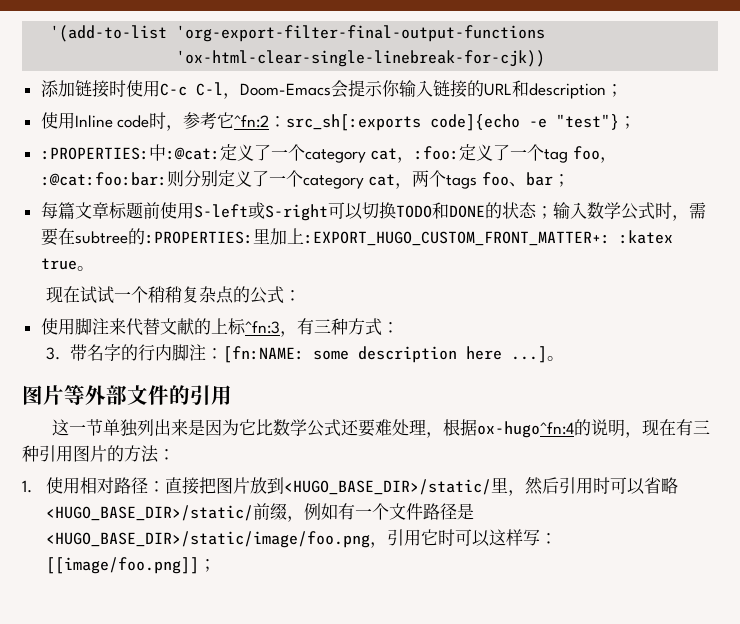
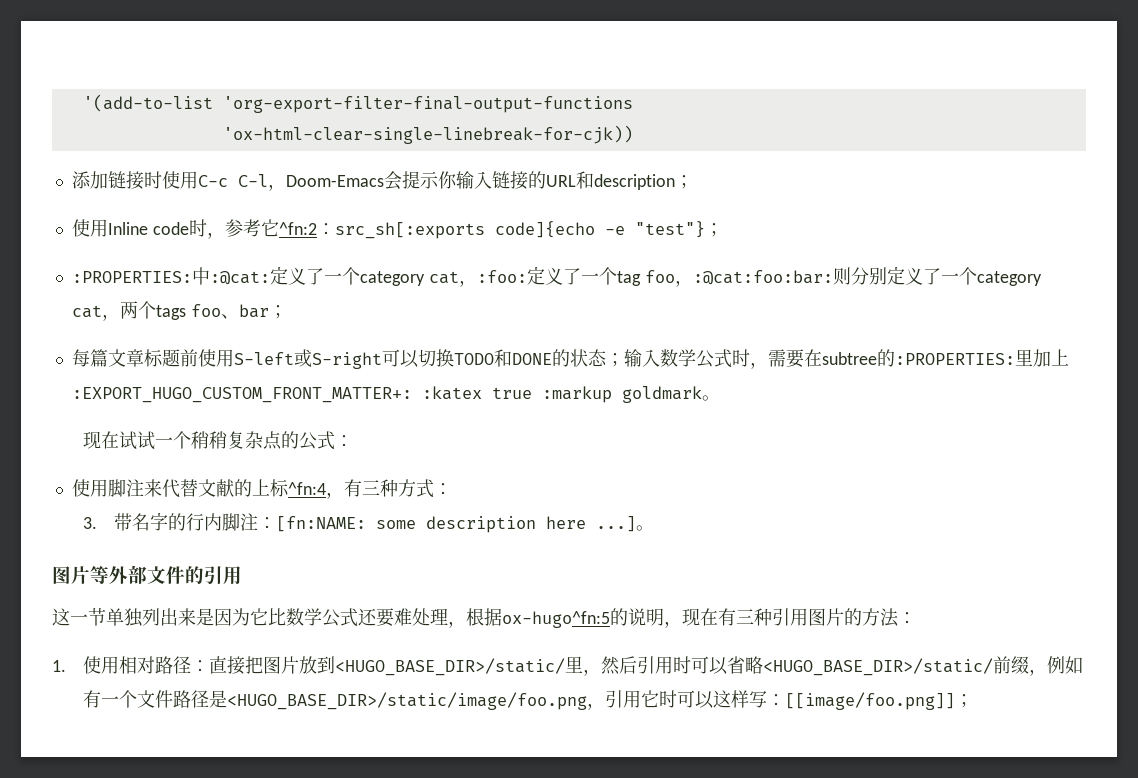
(77, 264) none -> [541,386,702,403] :markup goldmark
[244,321,280,334] ^fn:3 -> [287,482,326,495] ^fn:4
[477,421,575,438] ox-hugo^fn:4 -> [502,611,610,628] ox-hugo^fn:5

